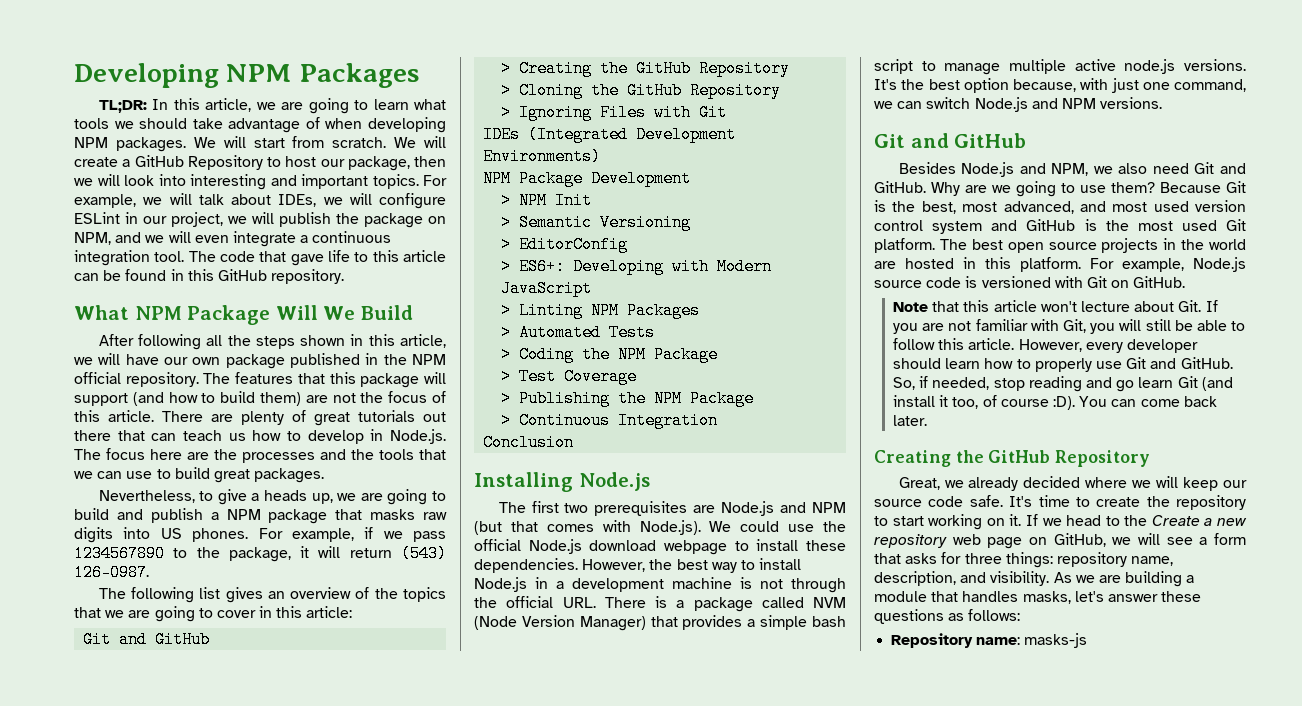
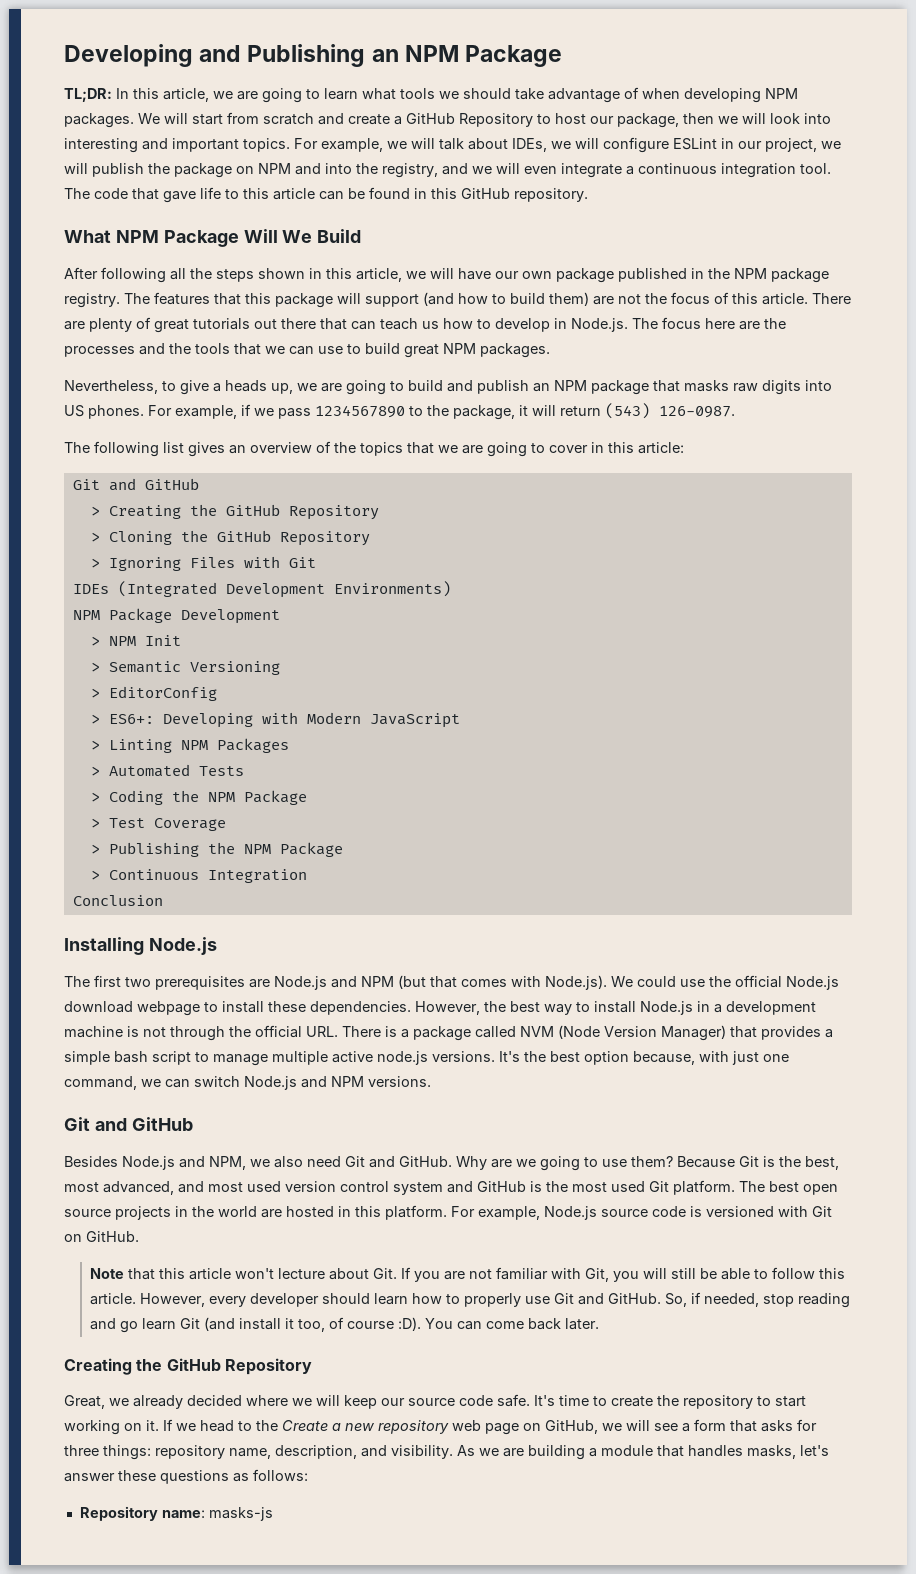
[74,63,419,88] Developing NPM Packages -> [64,44,563,67] Developing and Publishing an NPM Package
[332,136,446,148] scratch. We will -> [263,113,344,125] scratch and
[74,232,111,245] NPM, -> [258,163,438,178] NPM and into the registry,
[74,372,199,387] official repository. -> [771,268,829,283] [64,293,120,308] package registry.
(250, 476) none -> [443,343,476,354] NPM
[210,512,219,520] a -> [533,383,550,392] an

